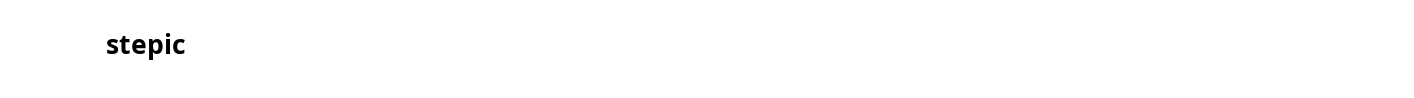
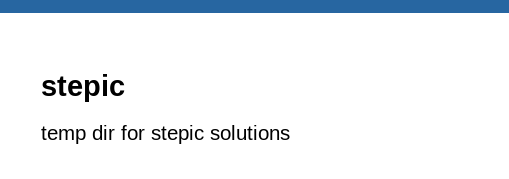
[106,33,186,60] stepic -> [41,74,125,102] [41,125,290,144] stepic // temp dir for stepic solutions

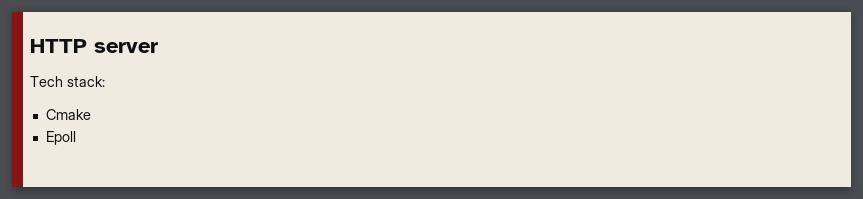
[41,74,125,102] [41,125,290,144] stepic // temp dir for stepic solutions -> [30,39,158,53] [30,76,105,87] [45,109,91,120] [45,131,76,145] HTTP server // Tech stack: // Cmake // Epoll

